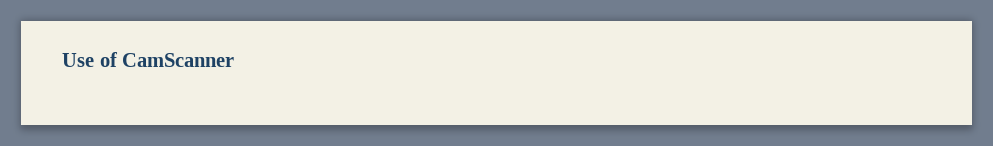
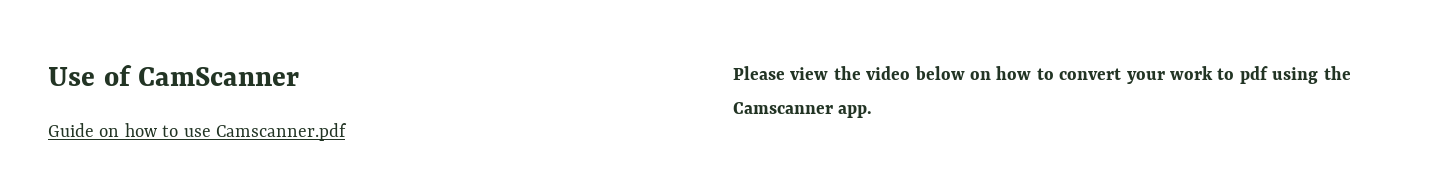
(235, 60) none -> [48,123,347,141] [733,66,1351,84] [733,102,873,118] // Guide on how to use Camscanner.pdf // Please view the video below on how to convert your work to pdf using the Camscanner app.

